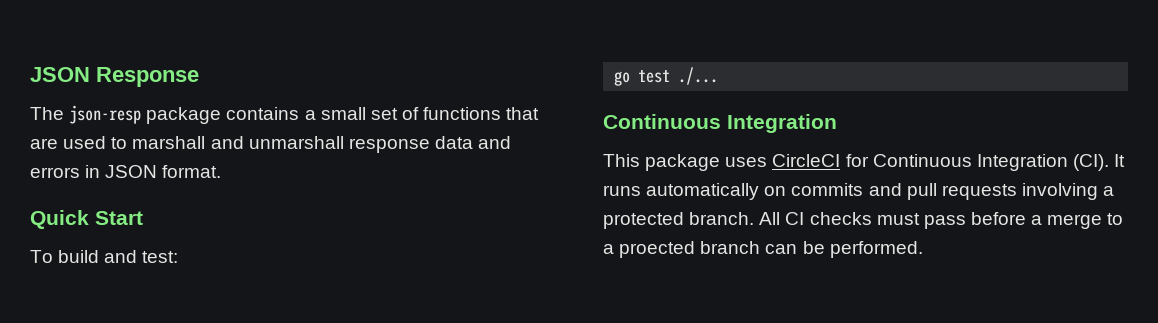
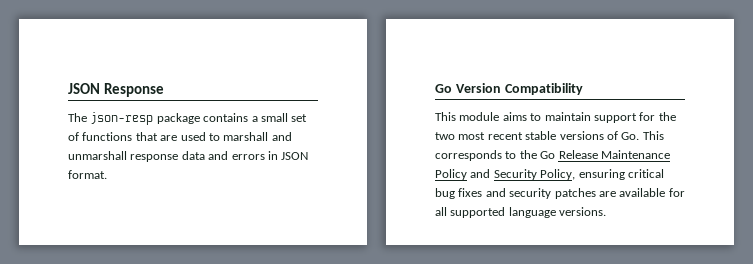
[30,210,143,229] [30,250,179,263] [614,67,719,86] [603,114,837,133] [603,154,1126,171] [603,183,1115,200] [603,212,1124,229] [603,241,923,258] Quick Start // To build and test: // go test ./... // Continuous Integration // This package uses CircleCI for Continuous Integration (CI). It runs automatically on commits and pull requests involving a protected branch. All CI checks must pass before a merge to a proected branch can be performed. -> [435,83,583,95] [435,112,676,123] [435,131,664,140] [435,150,670,161] [435,169,664,180] [435,188,685,199] [435,207,607,218] Go Version Compatibility // This module aims to maintain support for the two most recent stable versions of Go. This corresponds to the Go Release Maintenance Policy and Security Policy, ensuring critical bug fixes and security patches are available for all supported language versions.

